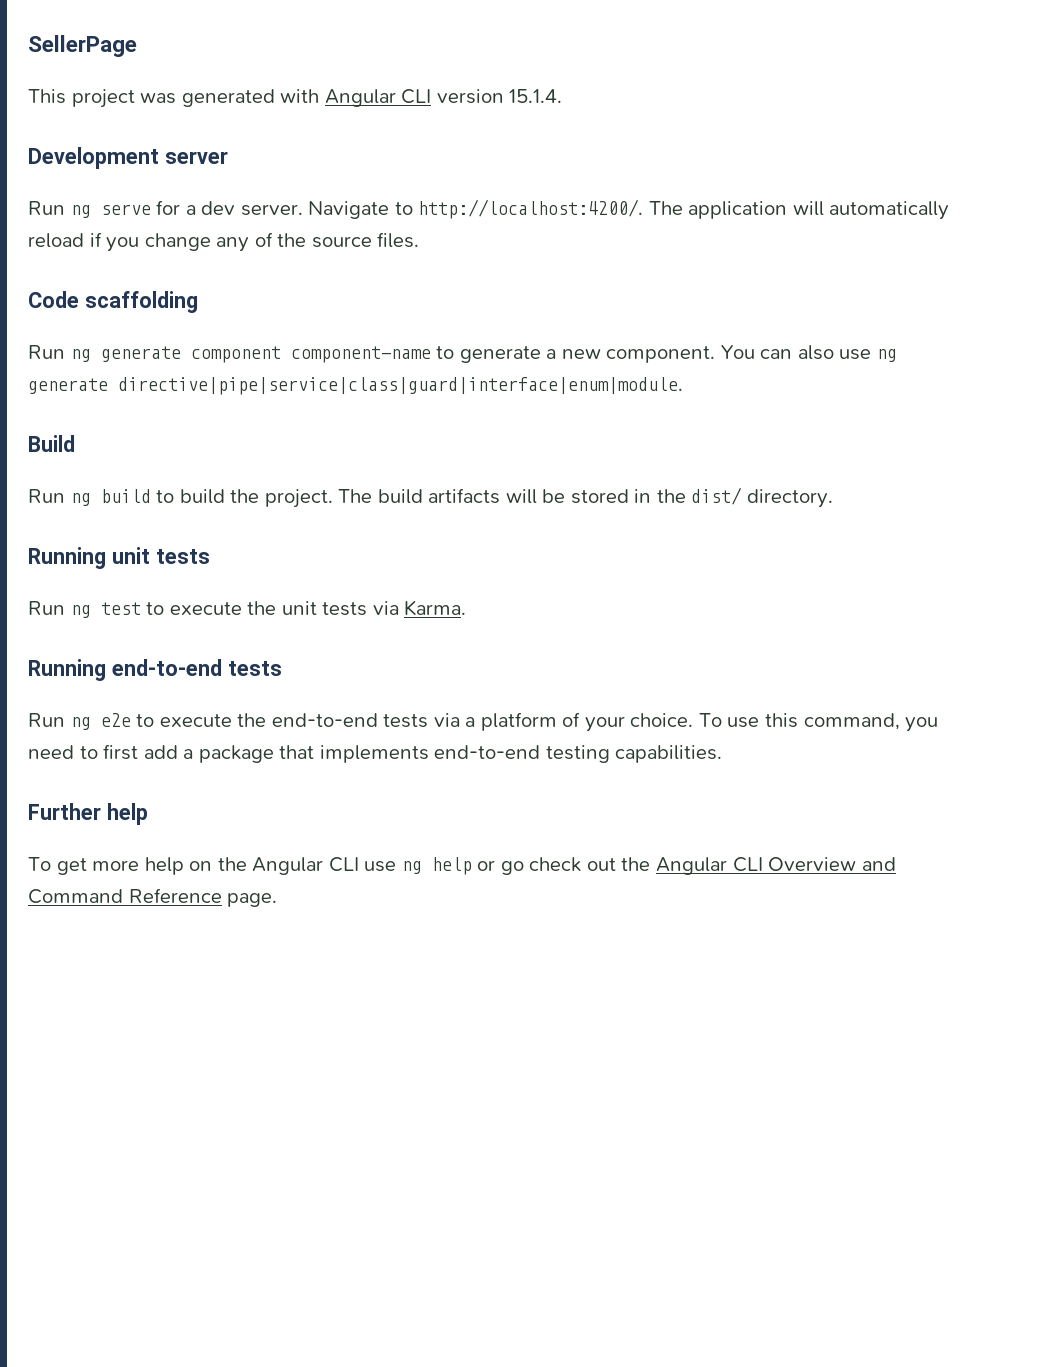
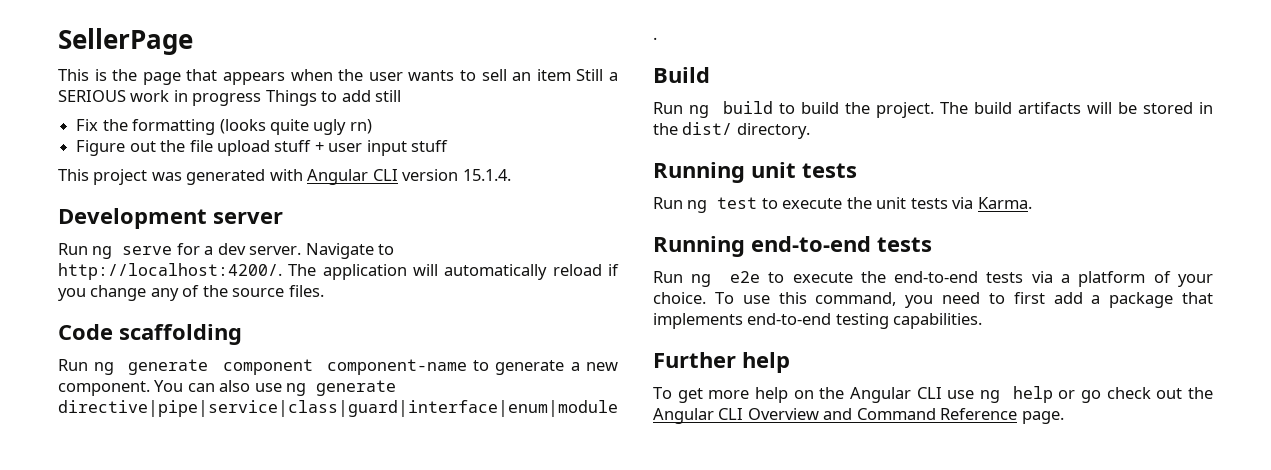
(137, 46) none -> [58,69,619,85] [58,90,402,106] [76,119,372,135] [76,140,449,156] // This is the page that appears when the user wants to sell an item Still a SERIOUS work in progress Things to add still // Fix the formatting (looks quite ugly rn) // Figure out the file upload stuff + user input stuff

